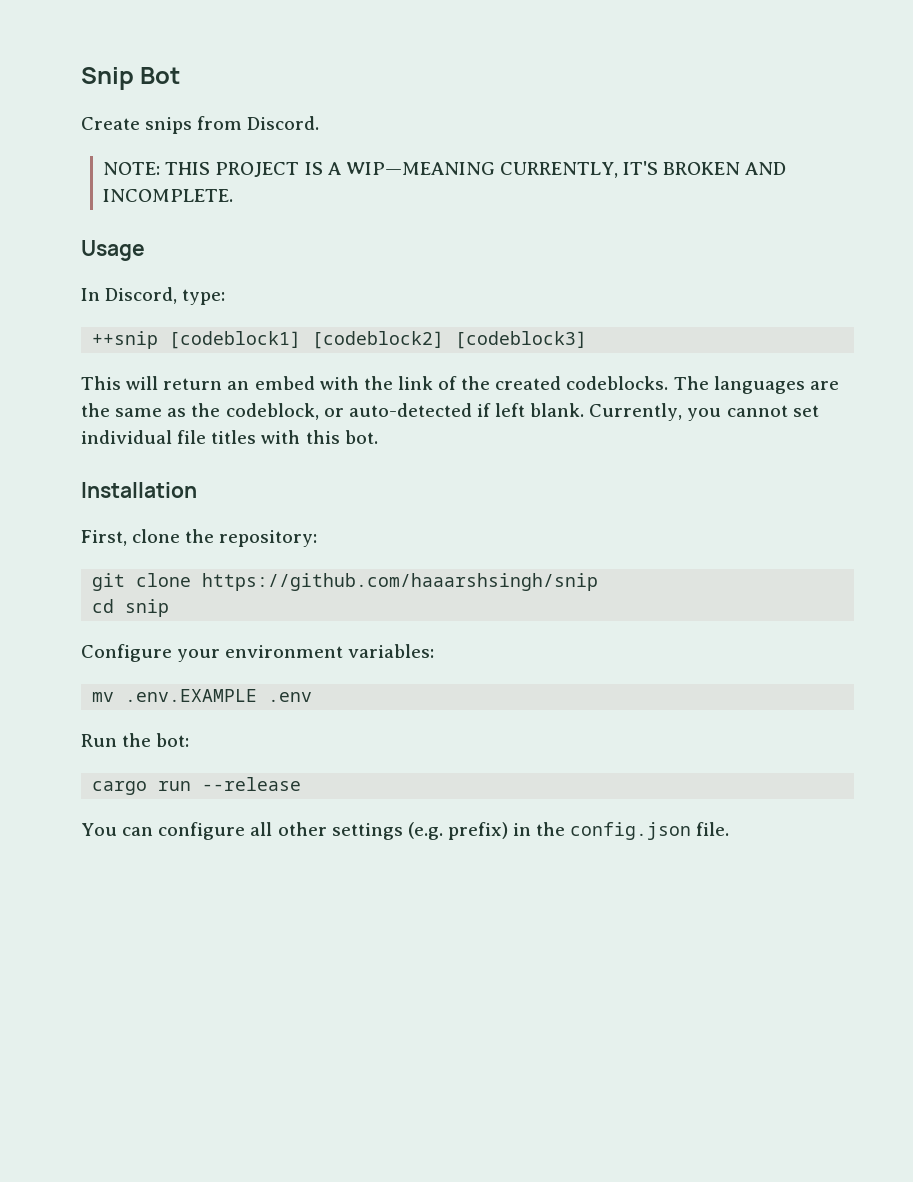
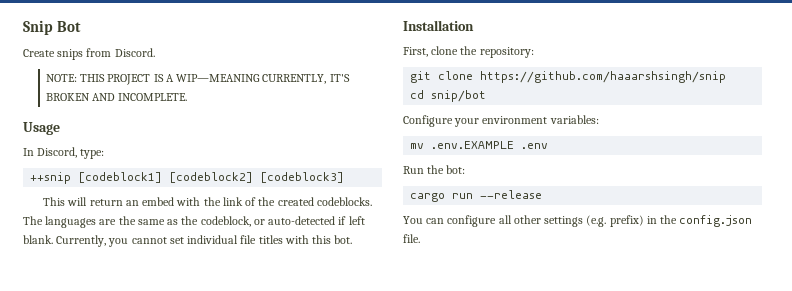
[125,599,170,617] snip -> [431,90,487,102] snip/bot

